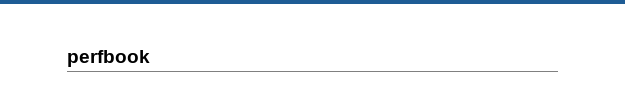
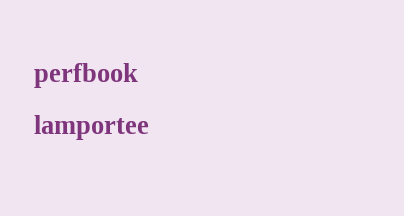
(150, 58) none -> [34,115,149,140] // lamportee

